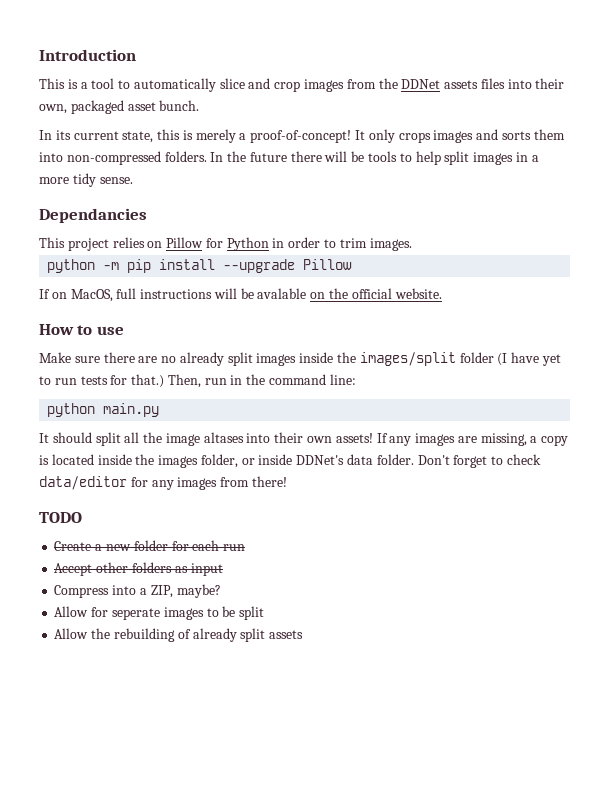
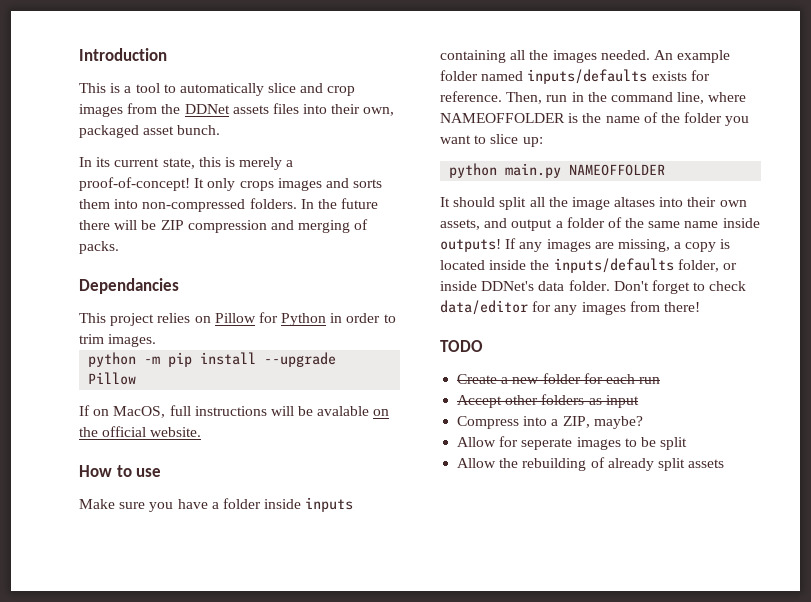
[368,151,539,165] [39,173,133,187] tools to help split images in a more tidy sense. -> [160,219,369,233] [79,241,119,254] ZIP compression and merging of packs.
[103,352,561,366] [39,374,165,388] there are no already split images inside the images/split folder (I have yet to run tests for that.) -> [149,497,354,512] [440,50,731,63] [440,69,710,84] [440,91,502,102] you have a folder inside inputs containing all the images needed. An example folder named inputs/defaults exists for reference.
[329,374,356,385] line: -> [677,92,747,104] [440,112,750,126] [440,134,543,147] line, where NAMEOFFOLDER is the name of the folder you want to slice up:
(160, 410) none -> [569,164,666,176] NAMEOFFOLDER
[335,433,373,443] assets! -> [440,217,760,231] [440,239,501,252] assets, and output a folder of the same name inside outputs!
[158,455,199,468] images -> [553,258,674,273] inputs/defaults

